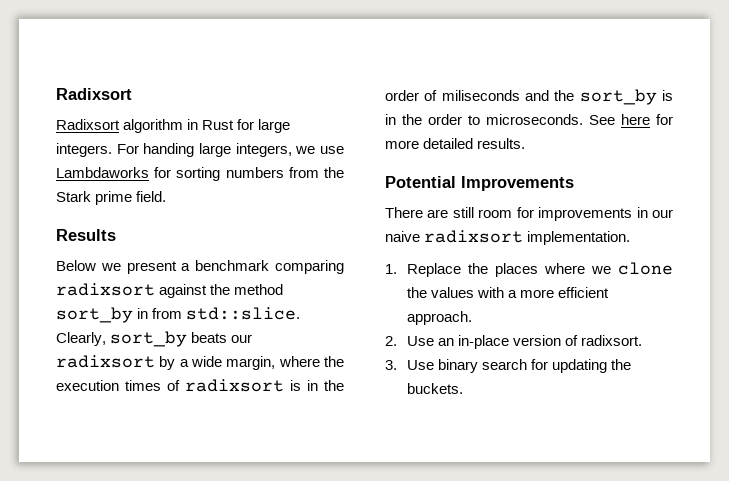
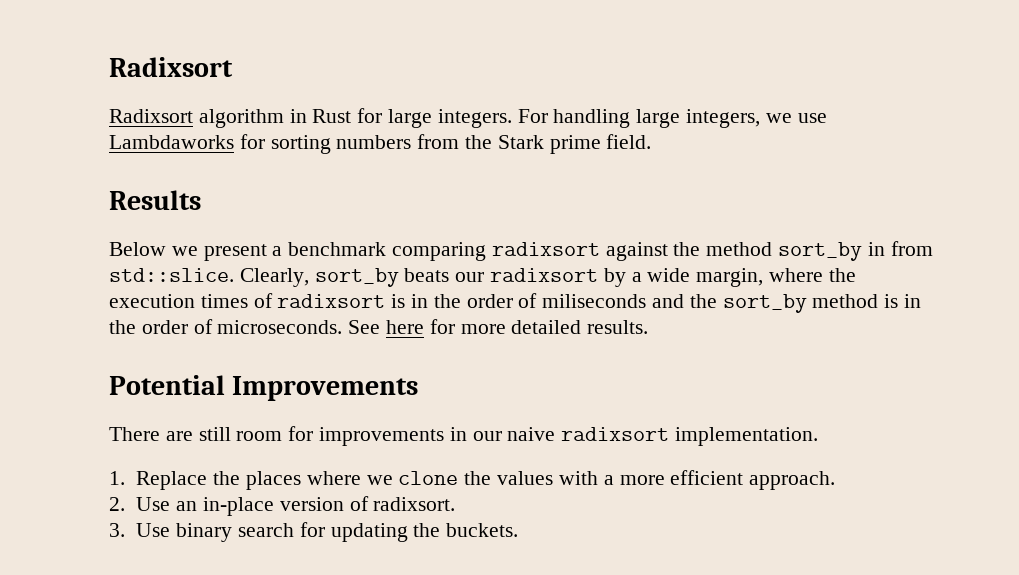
[143,143,195,157] handing -> [553,109,631,128] handling
[662,90,673,101] [385,114,480,125] is in the order to -> [812,294,922,308] [109,319,213,334] method is in the order of

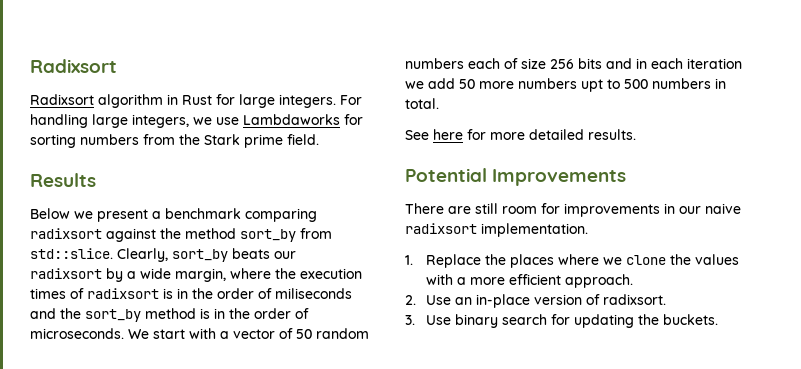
[867,242,885,256] in -> (296, 235) none
(343, 327) none -> [128,328,369,339] [405,58,742,69] [405,78,726,92] [405,98,439,109] We start with a vector of 50 random numbers each of size 256 bits and in each iteration we add 50 more numbers upt to 500 numbers in total. //

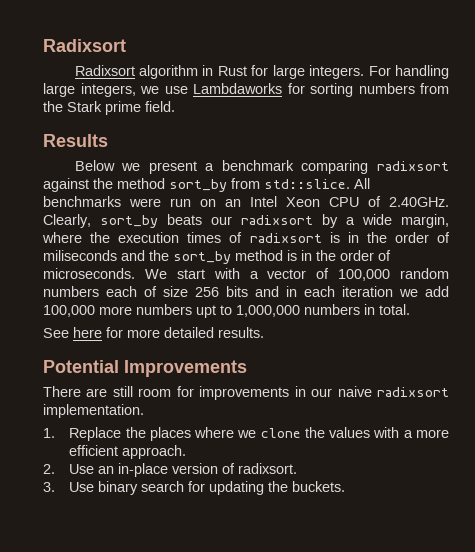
(113, 253) none -> [354,178,370,189] [43,196,449,207] All benchmarks were run on an Intel Xeon CPU of 2.40GHz.
[296,329,312,339] 50 -> [338,269,391,281] 100,000
[459,79,475,89] 50 -> [43,305,95,317] 100,000
[624,79,648,89] 500 -> [236,305,300,317] 1,000,000

